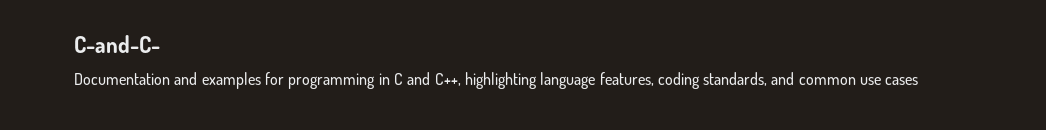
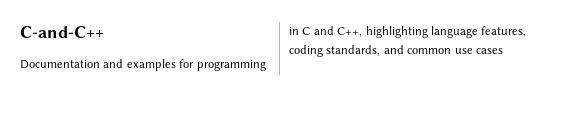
[74,35,160,53] C-and-C- -> [20,26,104,38] C-and-C++

